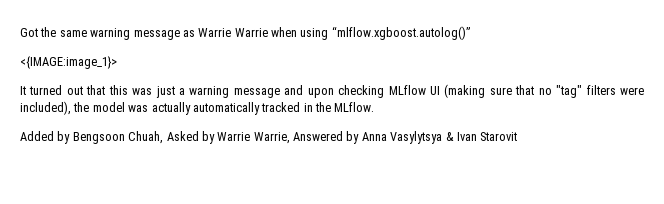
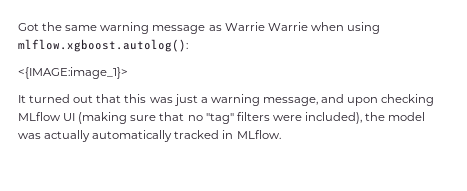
[331,26,470,40] “mlflow.xgboost.autolog()” -> [18,39,188,52] mlflow.xgboost.autolog():
[233,88,280,98] message -> [262,97,318,106] message,
[315,102,331,112] the -> (234, 134) none
[20,131,518,144] // Added by Bengsoon Chuah, Asked by Warrie Warrie, Answered by Anna Vasylytsya & Ivan Starovit -> (281, 134) none

